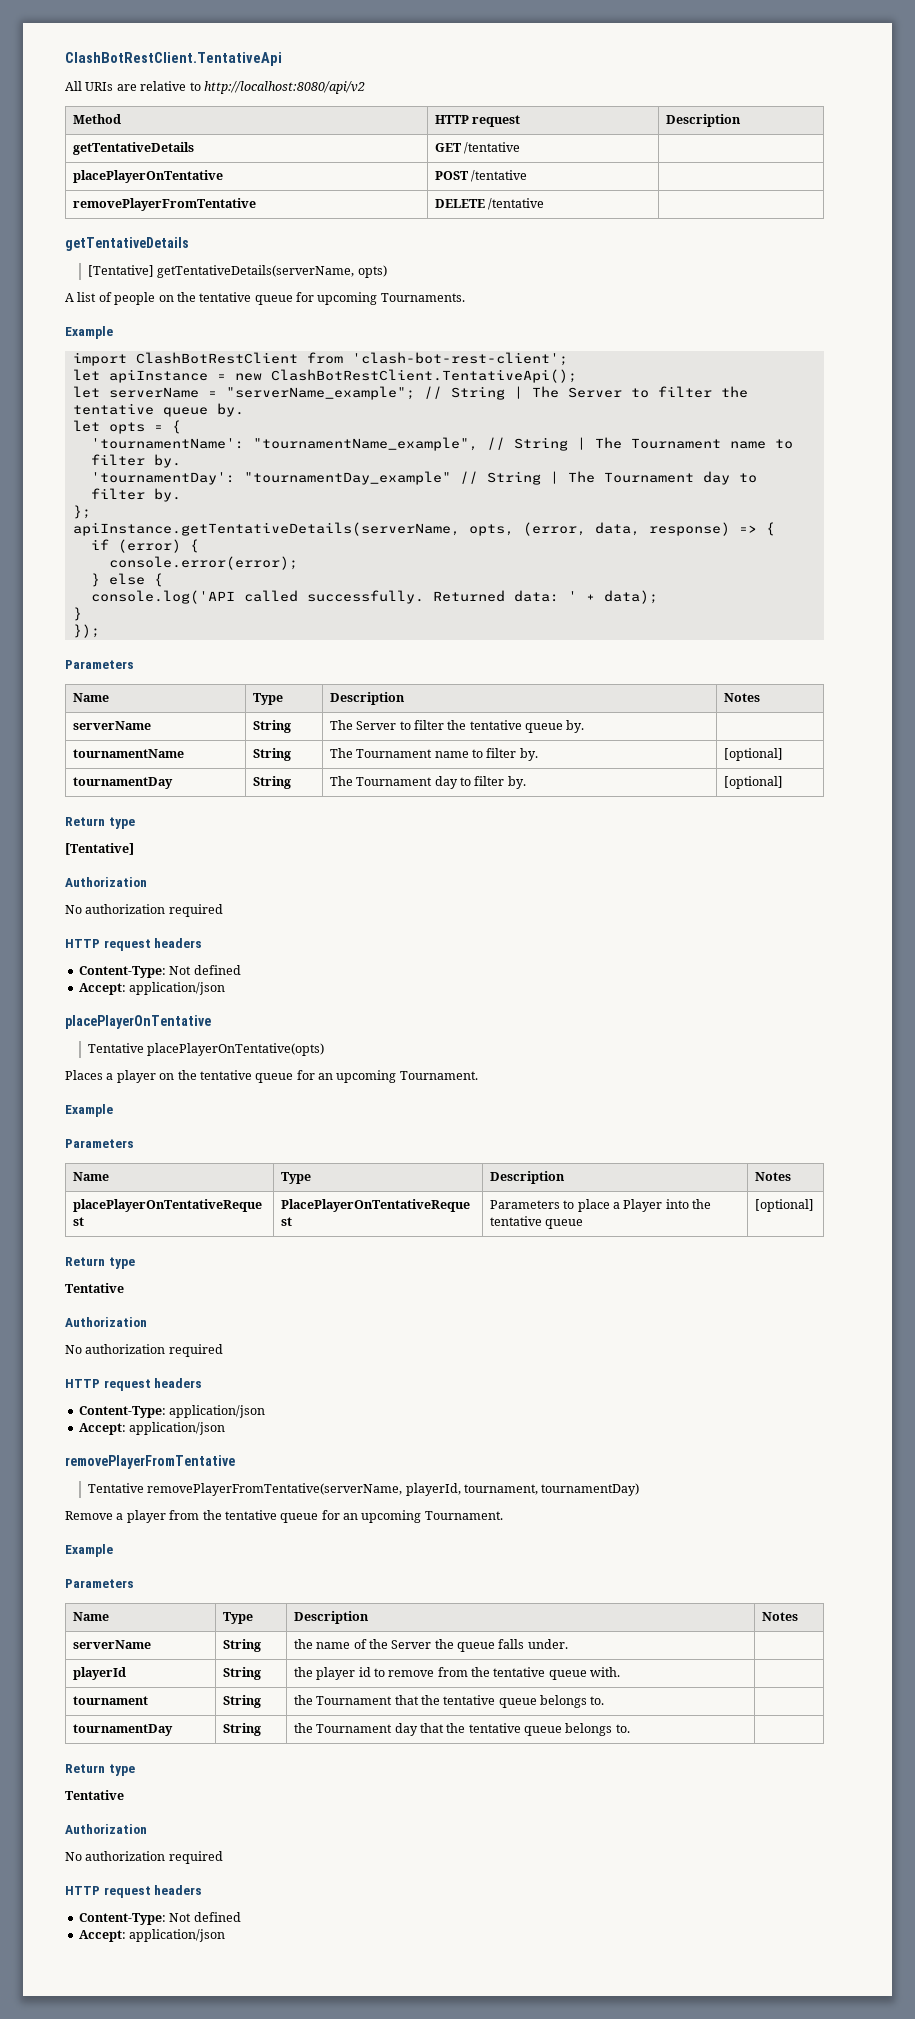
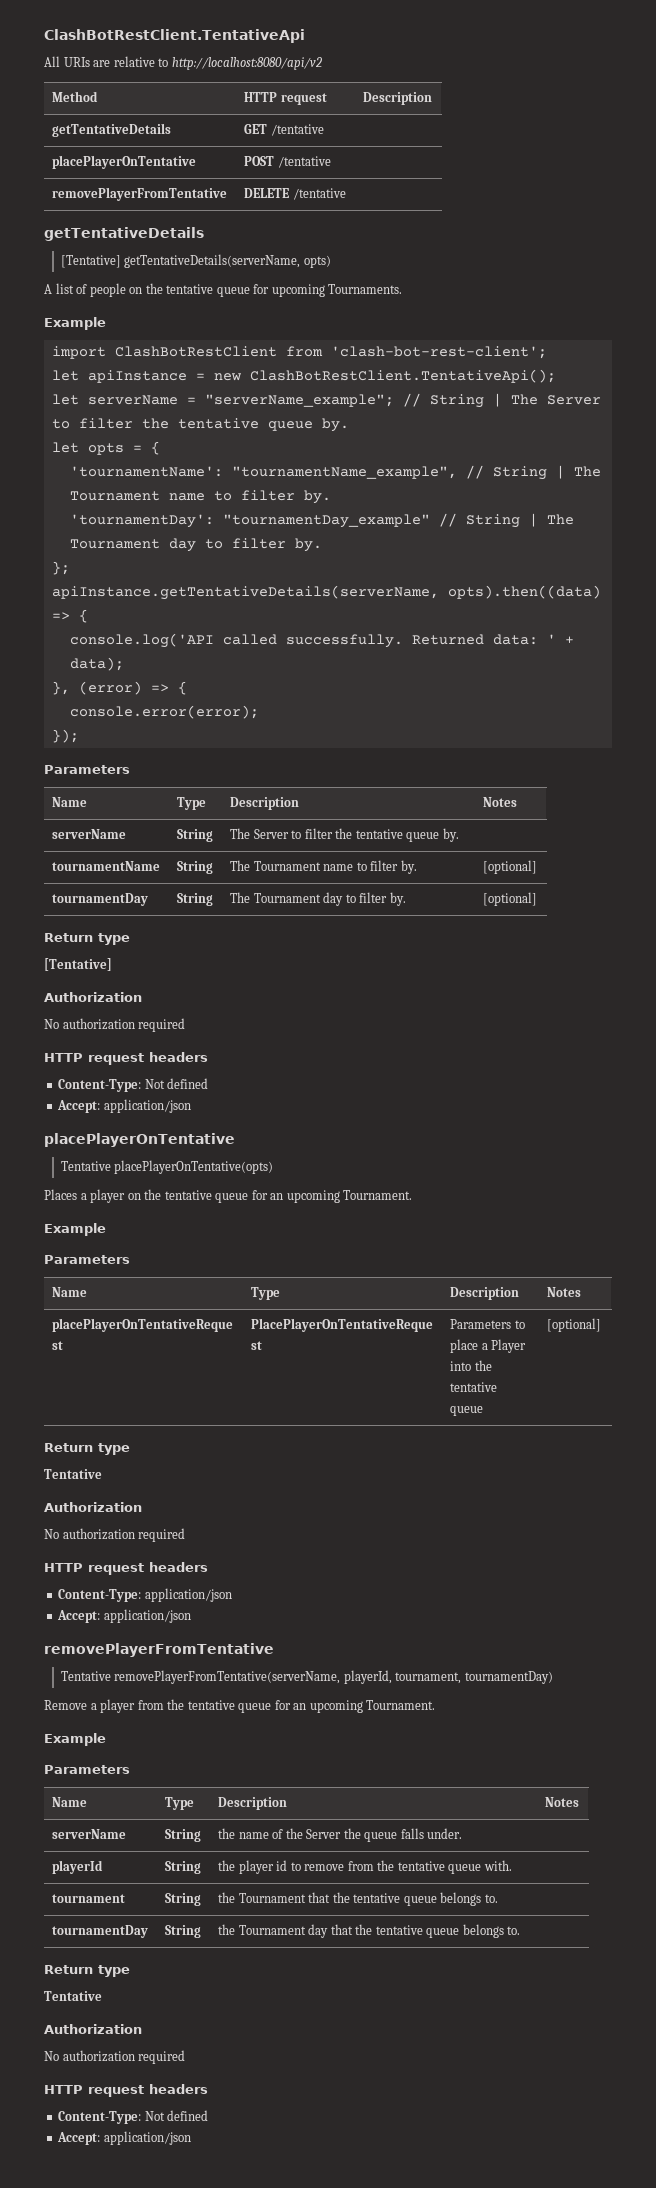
[468,522,775,536] [90,539,199,553] [108,556,298,570] [90,573,145,587] opts, (error, data, response) => { // if (error) { // console.error(error); // } else -> [447,585,601,599] [51,612,70,620] opts).then((data) =>
[72,607,82,621] } -> [51,681,187,695] [69,705,259,719] }, (error) => { // console.error(error);

